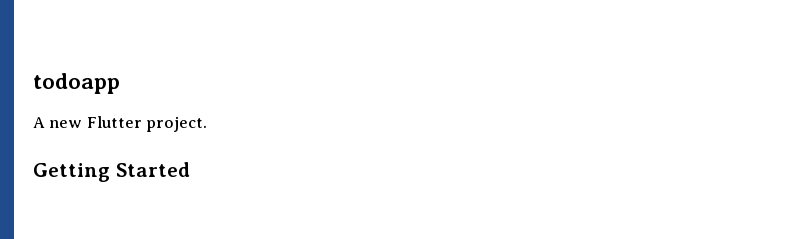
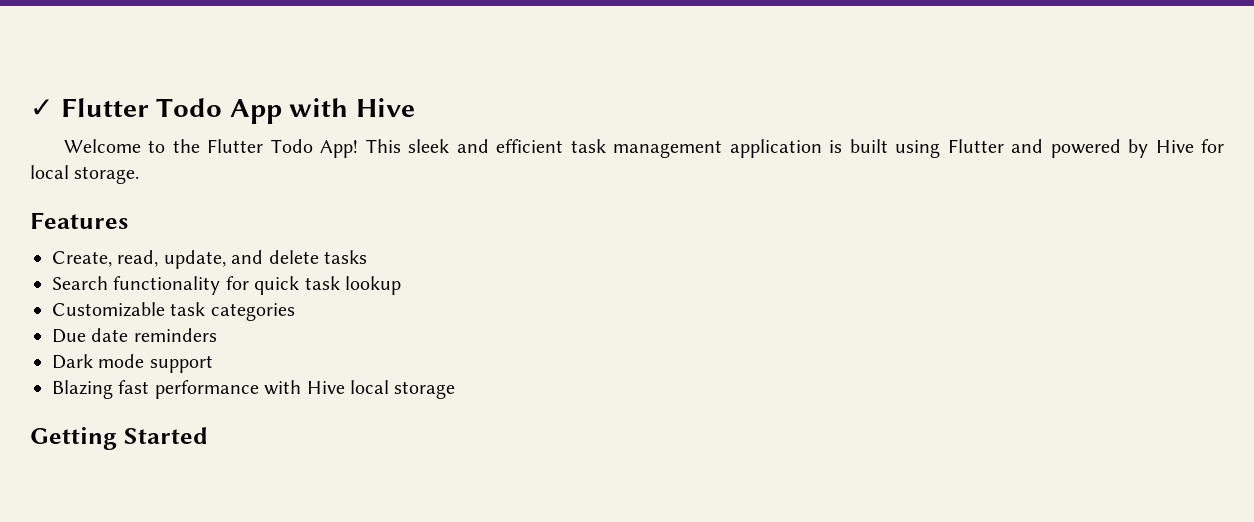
[33,73,120,94] [33,116,208,132] todoapp // A new Flutter project. -> [30,98,415,124] [63,139,1224,158] [30,165,140,184] [30,212,128,229] [52,250,367,269] [52,276,401,295] [52,302,295,321] [52,328,217,343] [52,354,213,373] [52,380,456,399] ✓ Flutter Todo App with Hive // Welcome to the Flutter Todo App! This sleek and efficient task management application is built using Flutter and powered by Hive for local storage. // Features // Create, read, update, and delete tasks // Search functionality for quick task lookup // Customizable task categories // Due date reminders // Dark mode support // Blazing fast performance with Hive local storage

